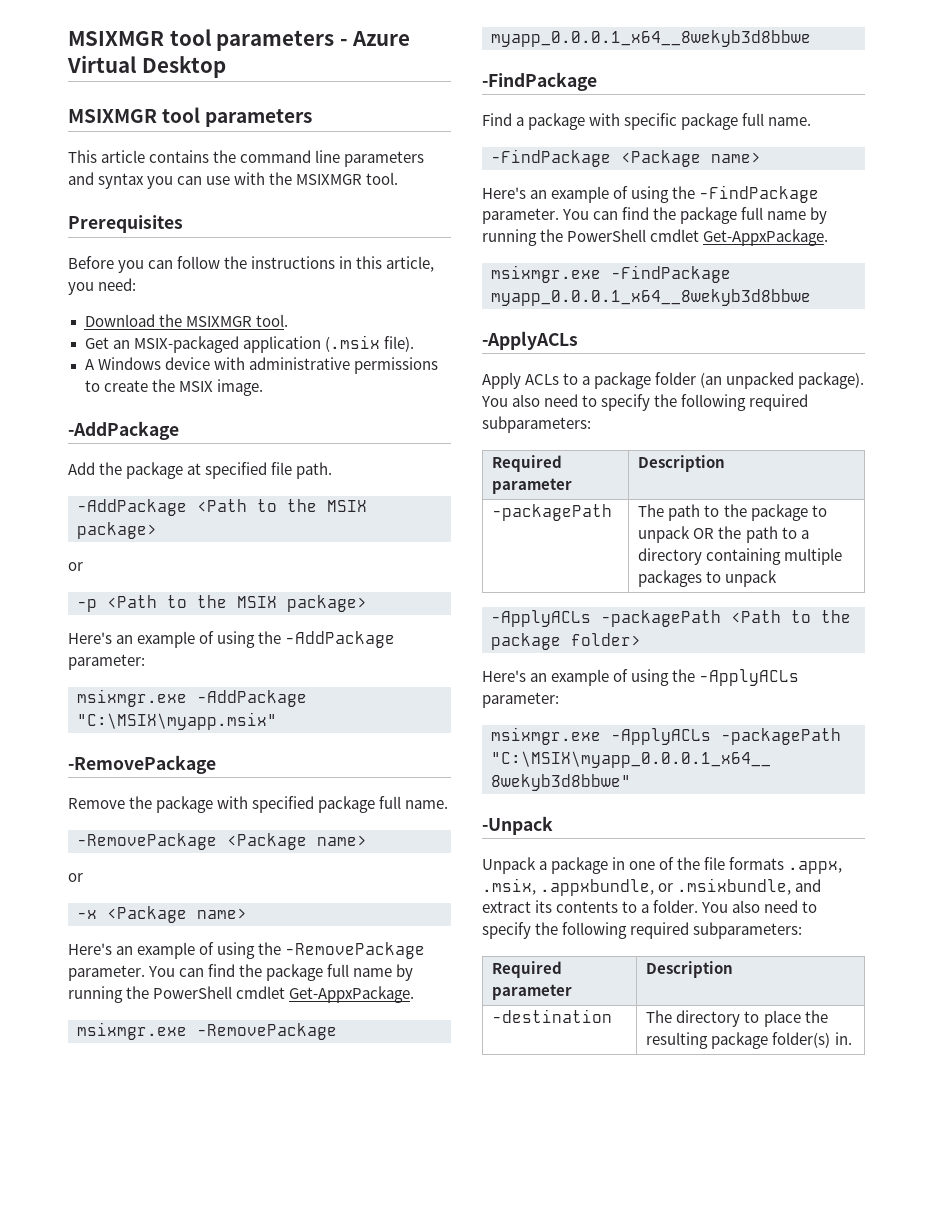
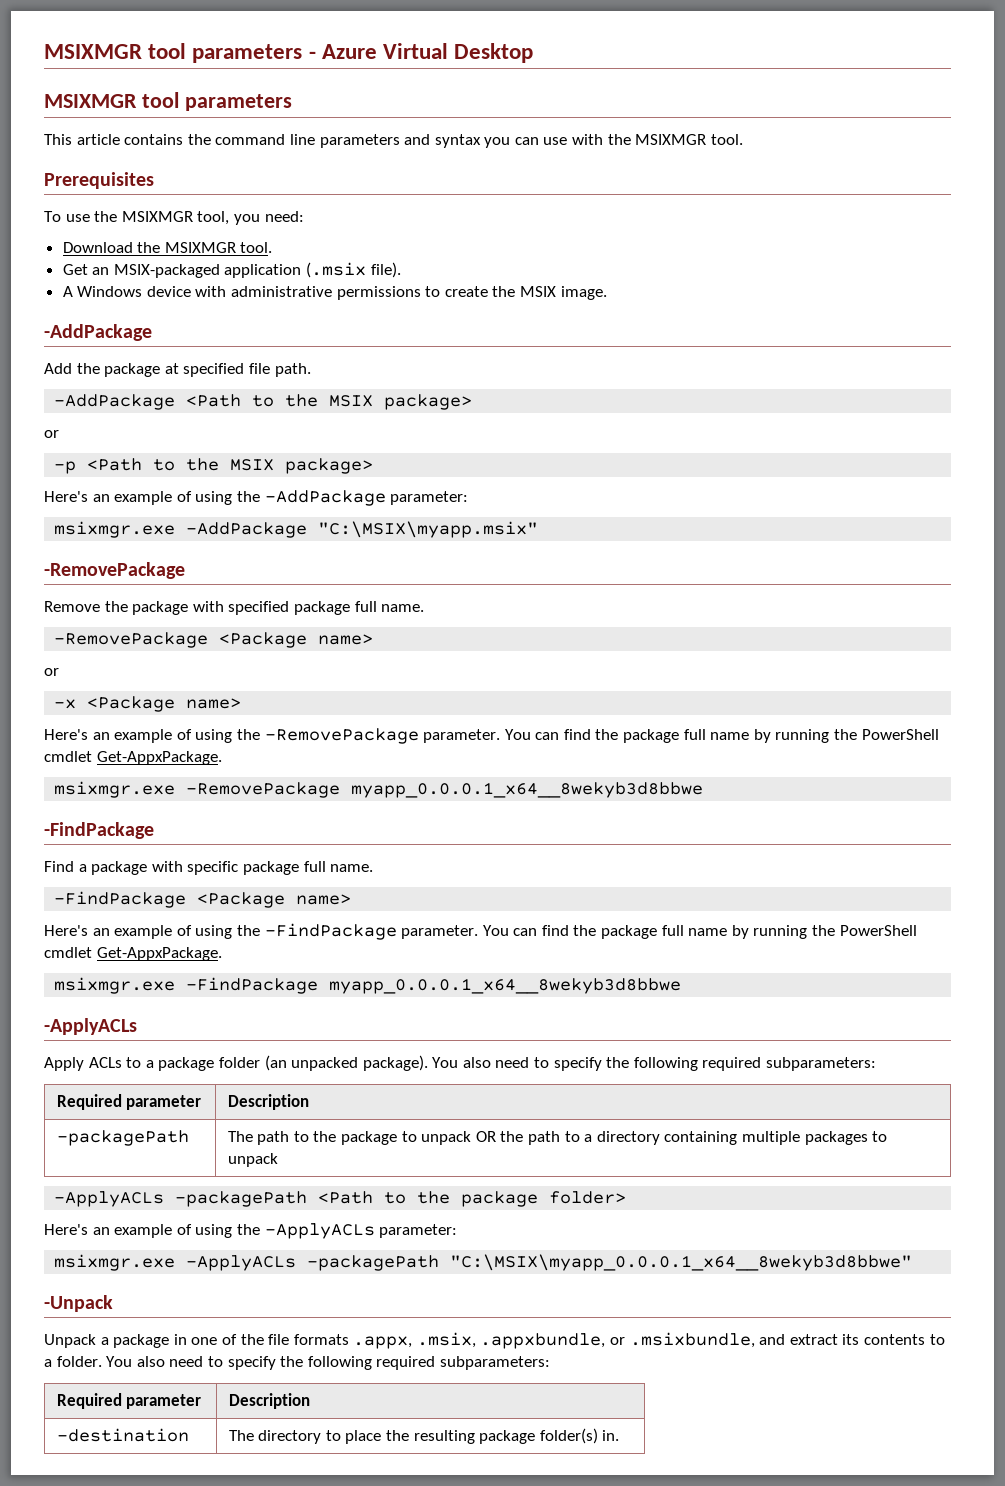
[68,256,435,273] Before you can follow the instructions in this article, -> [44,211,230,225] To use the MSIXMGR tool,

